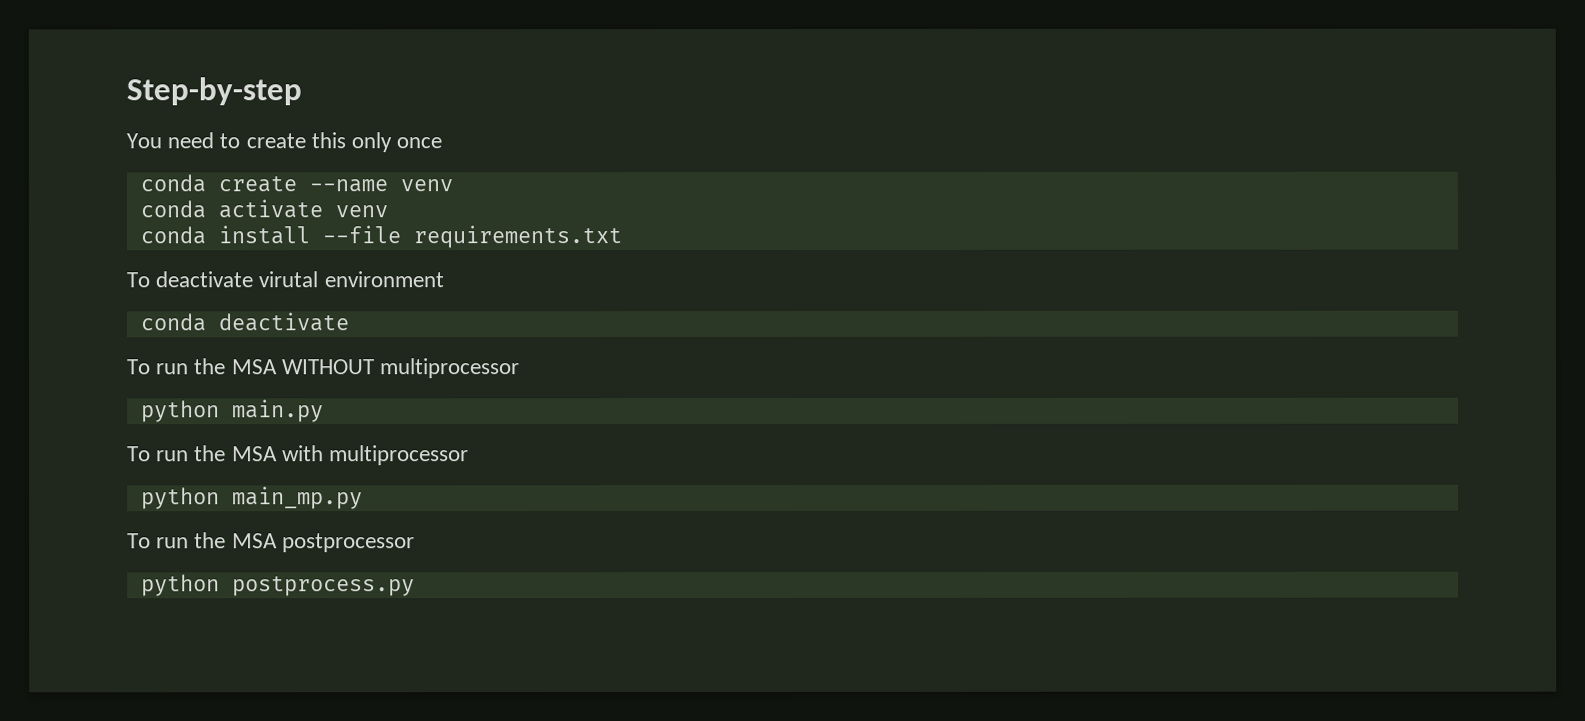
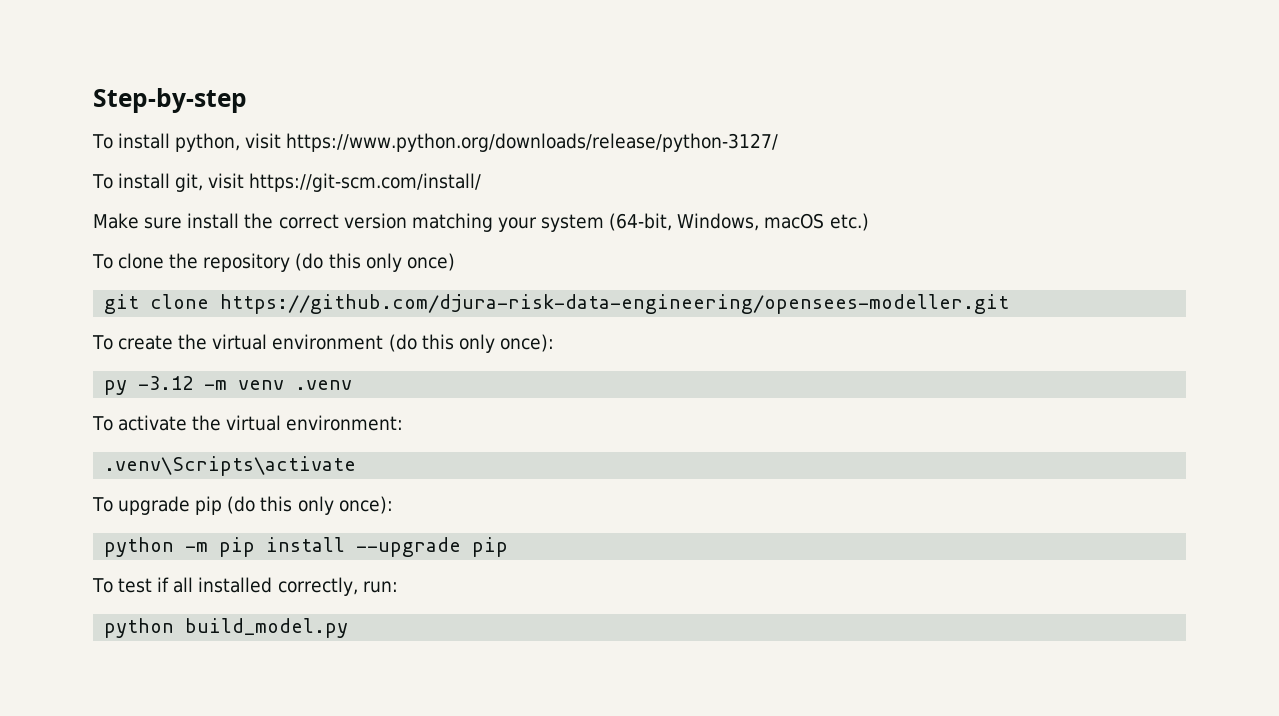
[126,132,443,153] [139,174,453,193] [139,199,388,219] [139,225,622,249] [126,271,444,288] [139,312,349,332] [126,358,521,379] [140,399,324,423] [127,445,470,466] [140,486,363,510] [127,532,415,553] [140,574,415,597] You need to create this only once // conda create --name venv // conda activate venv // conda install --file requirements.txt // To deactivate virutal environment // conda deactivate // To run the MSA WITHOUT multiprocessor // python main.py // To run the MSA with multiprocessor // python main_mp.py // To run the MSA postprocessor // python postprocess.py -> [92,133,779,152] [92,173,482,192] [93,213,869,232] [92,253,455,272] [104,294,1010,314] [92,334,555,353] [104,376,353,395] [92,415,404,431] [104,456,357,476] [92,496,393,515] [104,537,509,557] [92,577,398,596] [104,618,349,638] To install python, visit https://www.python.org/downloads/release/python-3127/ // To install git, visit https://git-scm.com/install/ // Make sure install the correct version matching your system (64-bit, Windows, macOS etc.) // To clone the repository (do this only once) // git clone https://github.com/djura-risk-data-engineering/opensees-modeller.git // To create the virtual environment (do this only once): // py -3.12 -m venv .venv // To activate the virtual environment: // .venv\Scripts\activate // To upgrade pip (do this only once): // python -m pip install --upgrade pip // To test if all installed correctly, run: // python build_model.py

